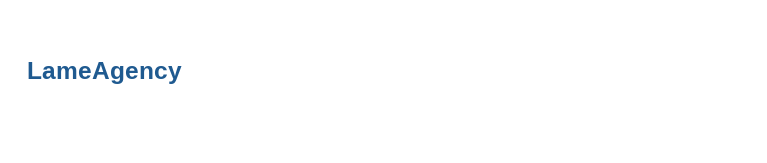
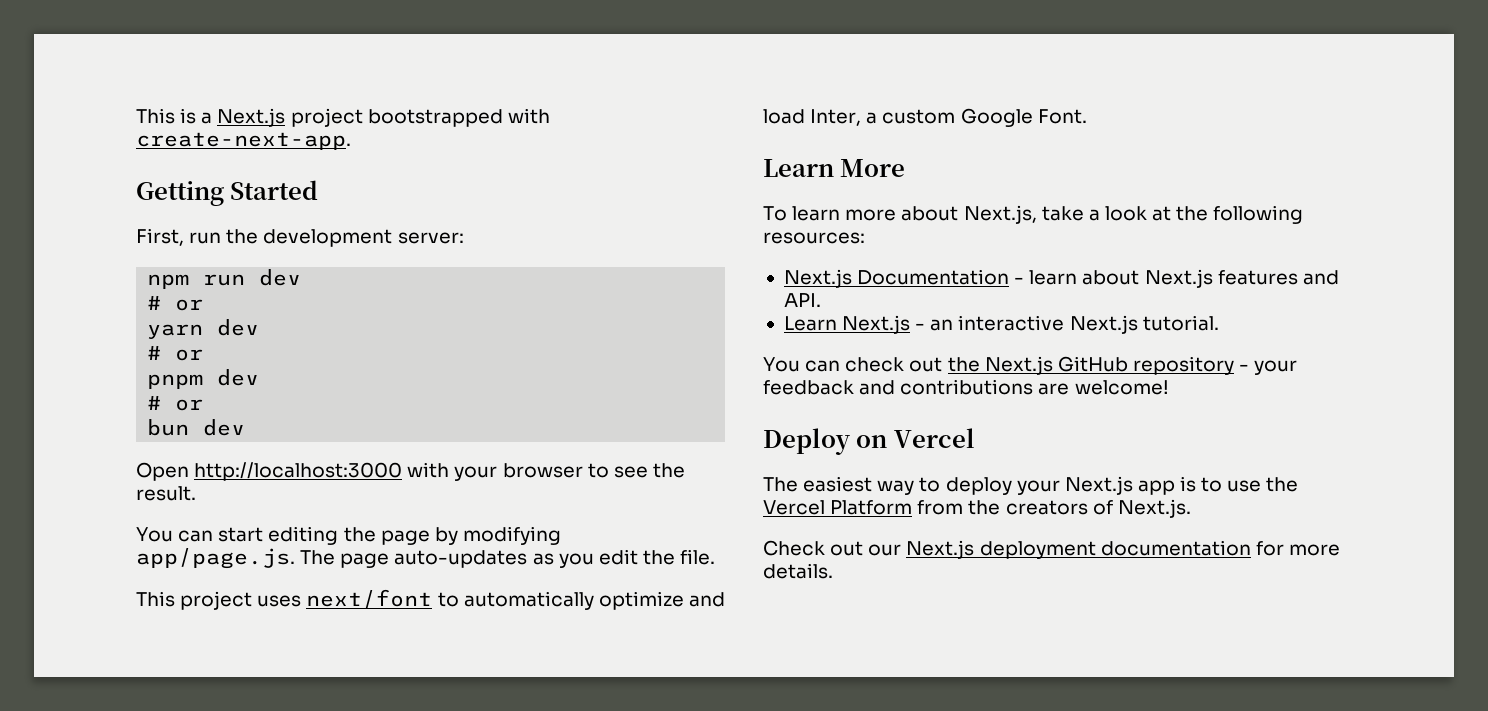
[27,62,182,84] LameAgency -> [136,108,550,127] [136,132,351,150] [136,180,319,206] [136,228,464,247] [147,269,302,289] [147,296,204,311] [147,319,260,339] [147,346,204,361] [147,369,260,389] [147,396,204,411] [147,419,246,436] [136,462,685,481] [136,486,196,501] [136,526,561,545] [136,548,716,569] [136,589,725,610] [763,108,1087,127] [763,159,906,177] [763,205,1304,224] [763,232,865,244] [783,269,1339,288] [783,293,821,307] [783,315,1219,334] [763,356,1298,375] [763,379,1169,395] [763,428,975,455] [763,476,1299,495] [763,499,1191,518] [763,540,1340,559] [763,563,833,579] This is a Next.js project bootstrapped with create-next-app. // Getting Started // First, run the development server: // npm run dev // # or // yarn dev // # or // pnpm dev // # or // bun dev // Open http://localhost:3000 with your browser to see the result. // You can start editing the page by modifying app/page.js. The page auto-updates as you edit the file. // This project uses next/font to automatically optimize and load Inter, a custom Google Font. // Learn More // To learn more about Next.js, take a look at the following resources: // Next.js Documentation - learn about Next.js features and API. // Learn Next.js - an interactive Next.js tutorial. // You can check out the Next.js GitHub repository - your feedback and contributions are welcome! // Deploy on Vercel // The easiest way to deploy your Next.js app is to use the Vercel Platform from the creators of Next.js. // Check out our Next.js deployment documentation for more details.

